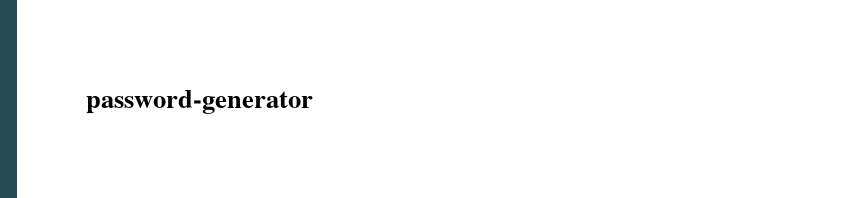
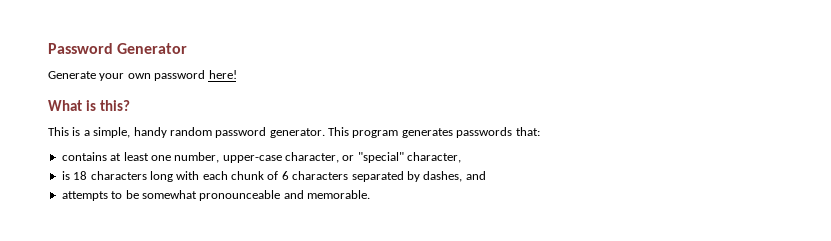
[86,90,313,114] password-generator -> [48,43,188,54] [48,70,237,81] [48,100,130,111] [48,127,540,138] [61,152,462,163] [61,171,486,182] [61,190,370,201] Password Generator // Generate your own password here! // What is this? // This is a simple, handy random password generator. This program generates passwords that: // contains at least one number, upper-case character, or "special" character, // is 18 characters long with each chunk of 6 characters separated by dashes, and // attempts to be somewhat pronounceable and memorable.

